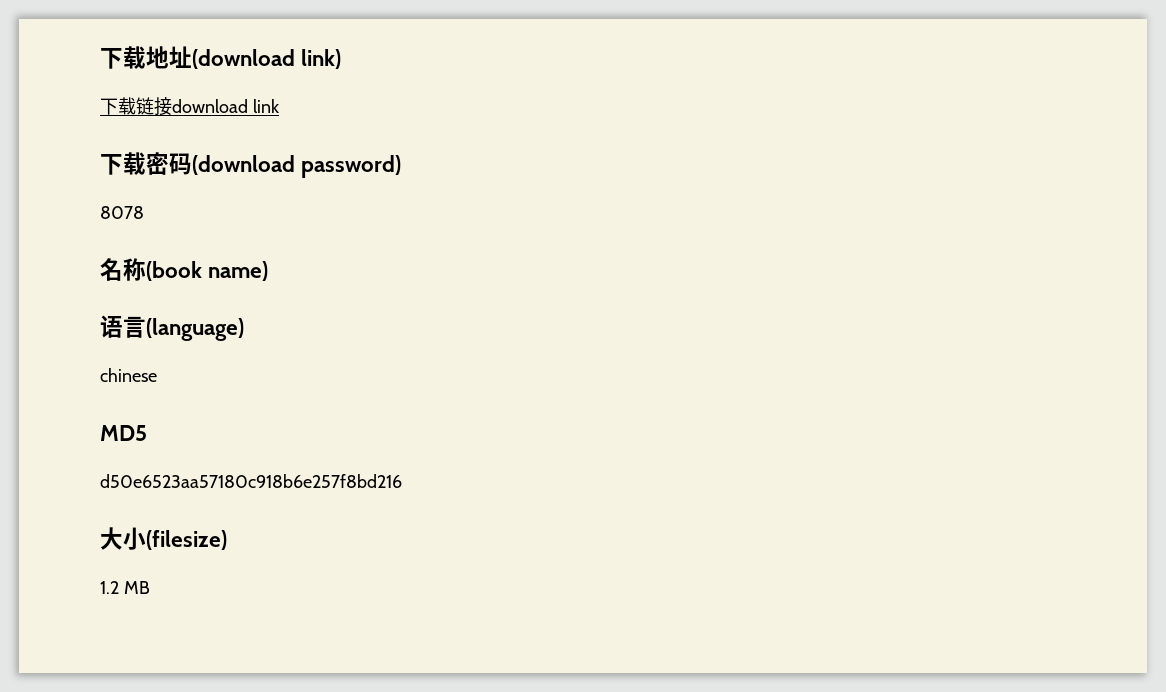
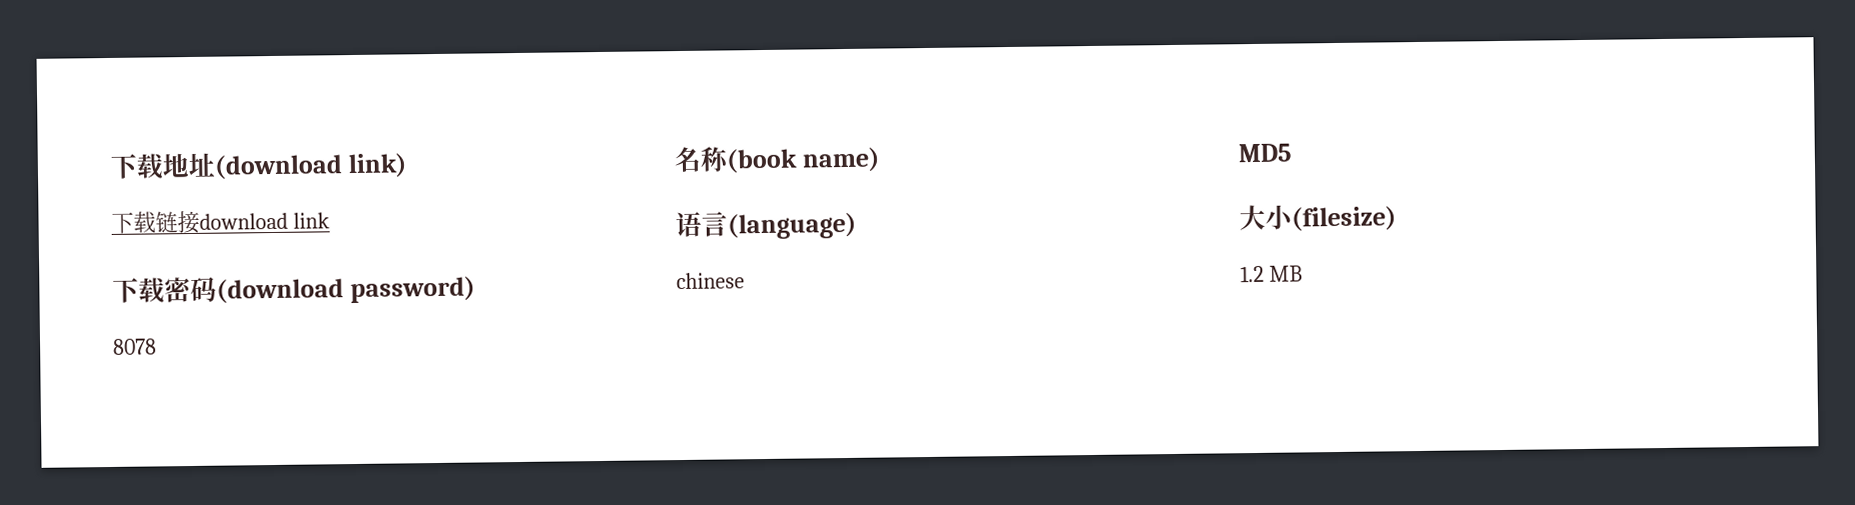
[100,474,402,488] // d50e6523aa57180c918b6e257f8bd216 -> (1292, 153) none

